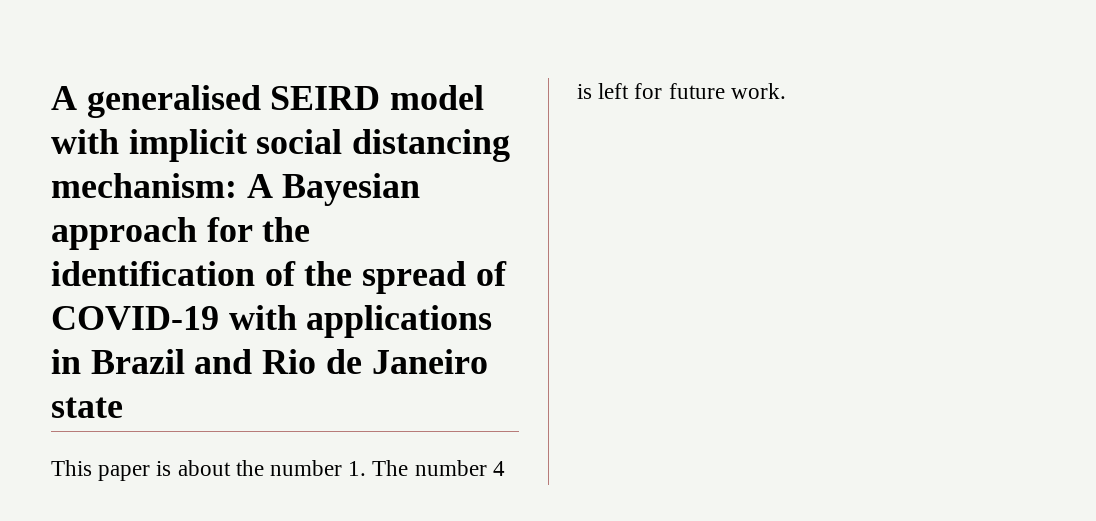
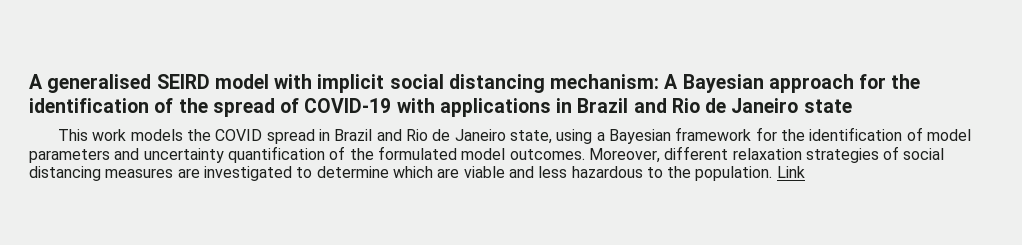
[98,460,505,481] [577,83,786,99] paper is about the number 1. The number 4 is left for future work. -> [92,127,971,144] [29,146,945,163] [29,166,805,181] work models the COVID spread in Brazil and Rio de Janeiro state, using a Bayesian framework for the identification of model parameters and uncertainty quantification of the formulated model outcomes. Moreover, different relaxation strategies of social distancing measures are investigated to determine which are viable and less hazardous to the population. Link

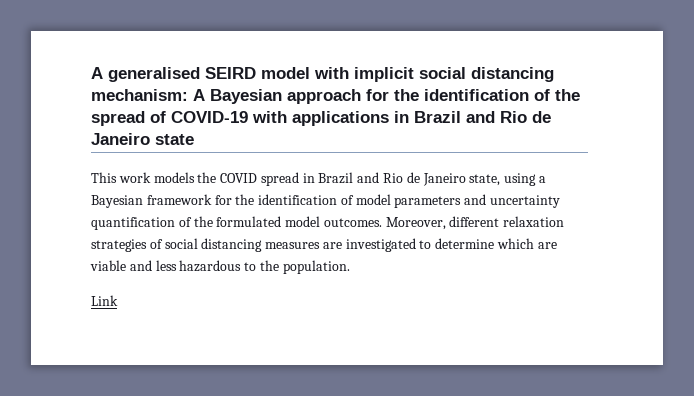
(773, 173) none -> (350, 267) //

